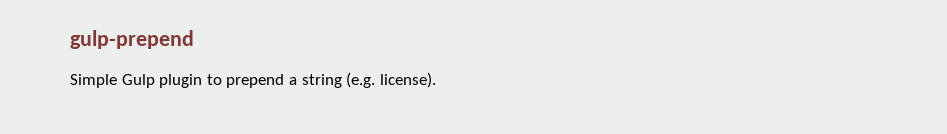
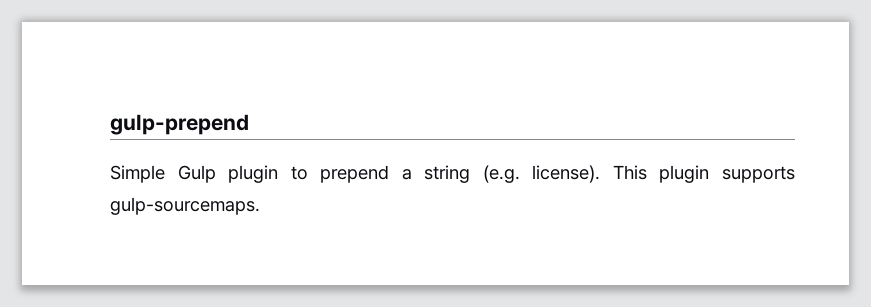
(436, 80) none -> [612,165,795,183] [110,197,260,215] This plugin supports gulp-sourcemaps.

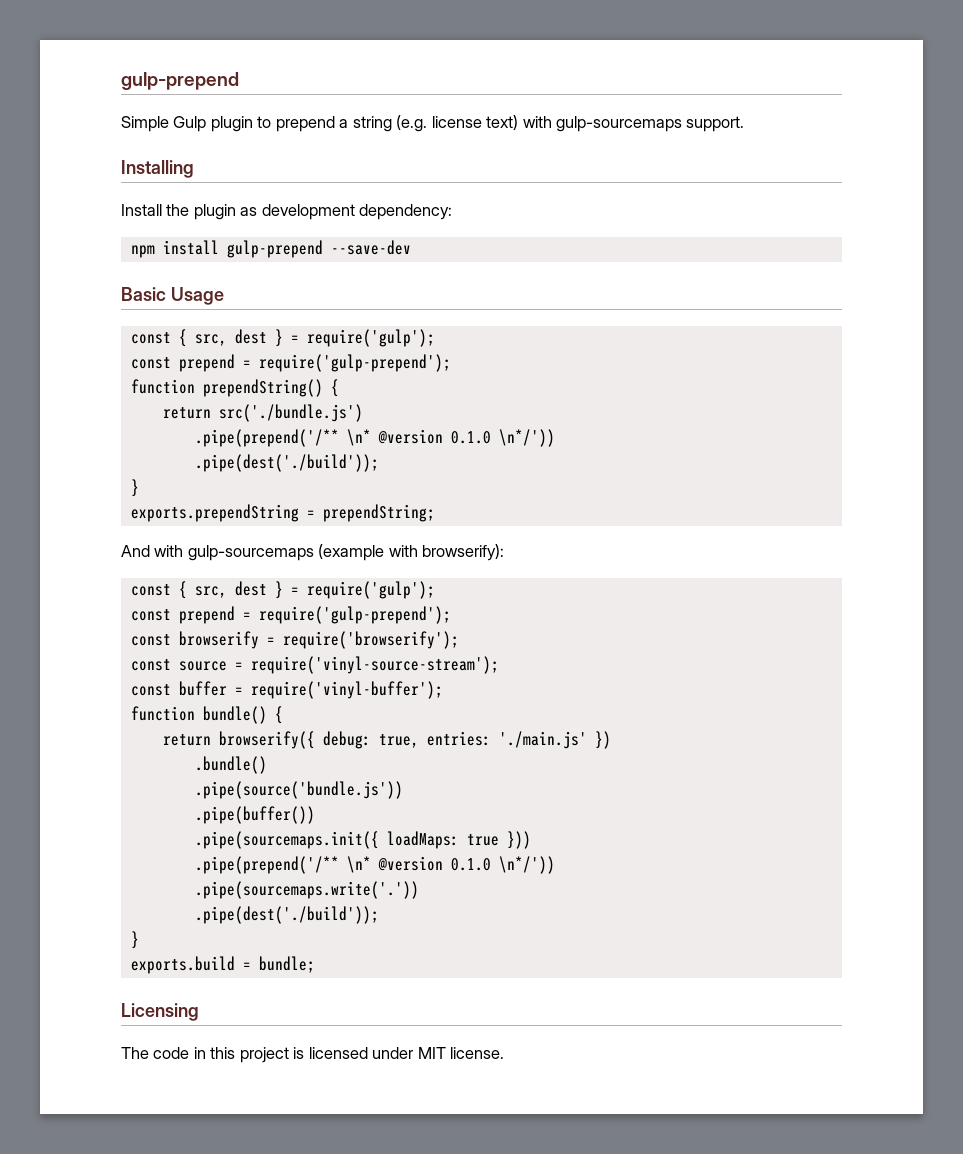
[532,165,795,183] [110,197,260,215] license). This plugin supports gulp-sourcemaps. -> [431,115,745,132] [121,160,194,178] [121,204,453,220] [130,240,411,258] [121,287,224,305] [130,329,435,347] [130,354,451,372] [130,379,339,397] [162,404,363,422] [194,429,555,447] [194,454,379,472] [130,479,139,497] [130,504,435,522] [121,544,505,561] [130,581,435,599] [130,606,451,624] [130,631,459,649] [130,656,499,674] [130,681,443,699] [130,706,283,724] [162,731,611,749] [194,756,267,774] [194,781,403,799] [194,806,315,824] [194,831,531,849] [194,856,555,874] [194,881,419,899] [194,906,379,924] [130,931,139,949] [130,956,315,974] [121,1003,199,1021] [121,1047,505,1063] license text) with gulp-sourcemaps support. // Installing // Install the plugin as development dependency: // npm install gulp-prepend --save-dev // Basic Usage // const { src, dest } = require('gulp'); // const prepend = require('gulp-prepend'); // function prependString() { // return src('./bundle.js') // .pipe(prepend('/** \n* @version 0.1.0 \n*/')) // .pipe(dest('./build')); // } // exports.prependString = prependString; // And with gulp-sourcemaps (example with browserify): // const { src, dest } = require('gulp'); // const prepend = require('gulp-prepend'); // const browserify = require('browserify'); // const source = require('vinyl-source-stream'); // const buffer = require('vinyl-buffer'); // function bundle() { // return browserify({ debug: true, entries: './main.js' }) // .bundle() // .pipe(source('bundle.js')) // .pipe(buffer()) // .pipe(sourcemaps.init({ loadMaps: true })) // .pipe(prepend('/** \n* @version 0.1.0 \n*/')) // .pipe(sourcemaps.write('.')) // .pipe(dest('./build')); // } // exports.build = bundle; // Licensing // The code in this project is licensed under MIT license.

